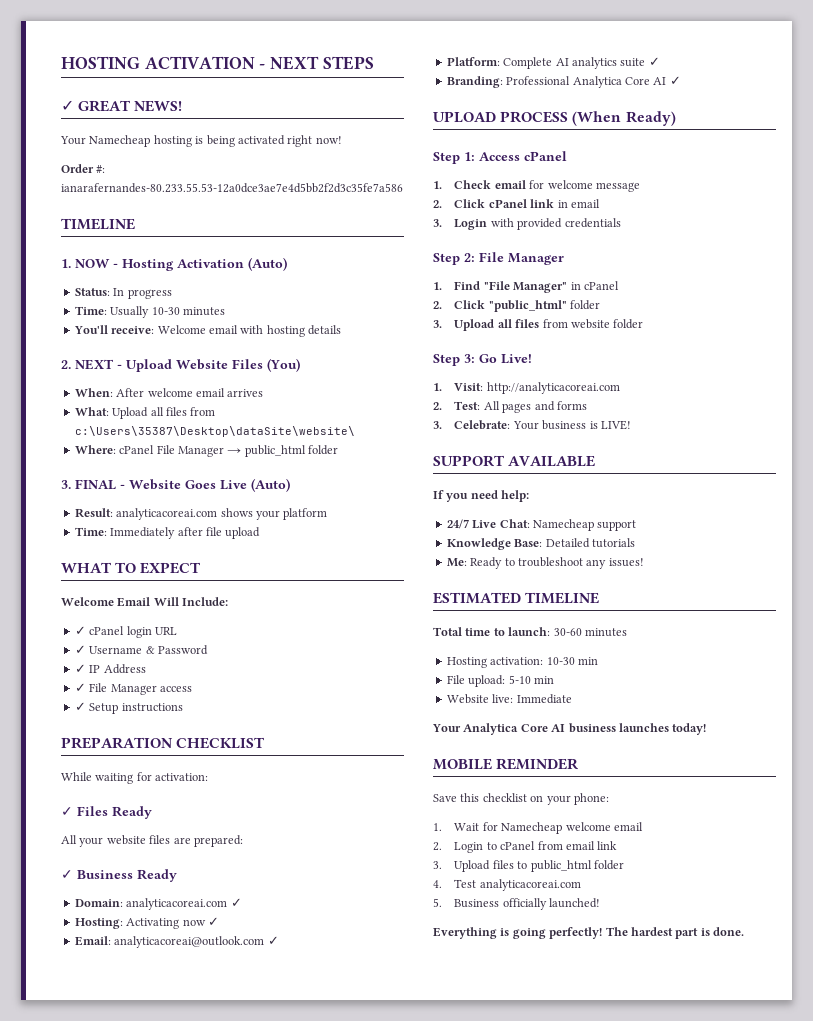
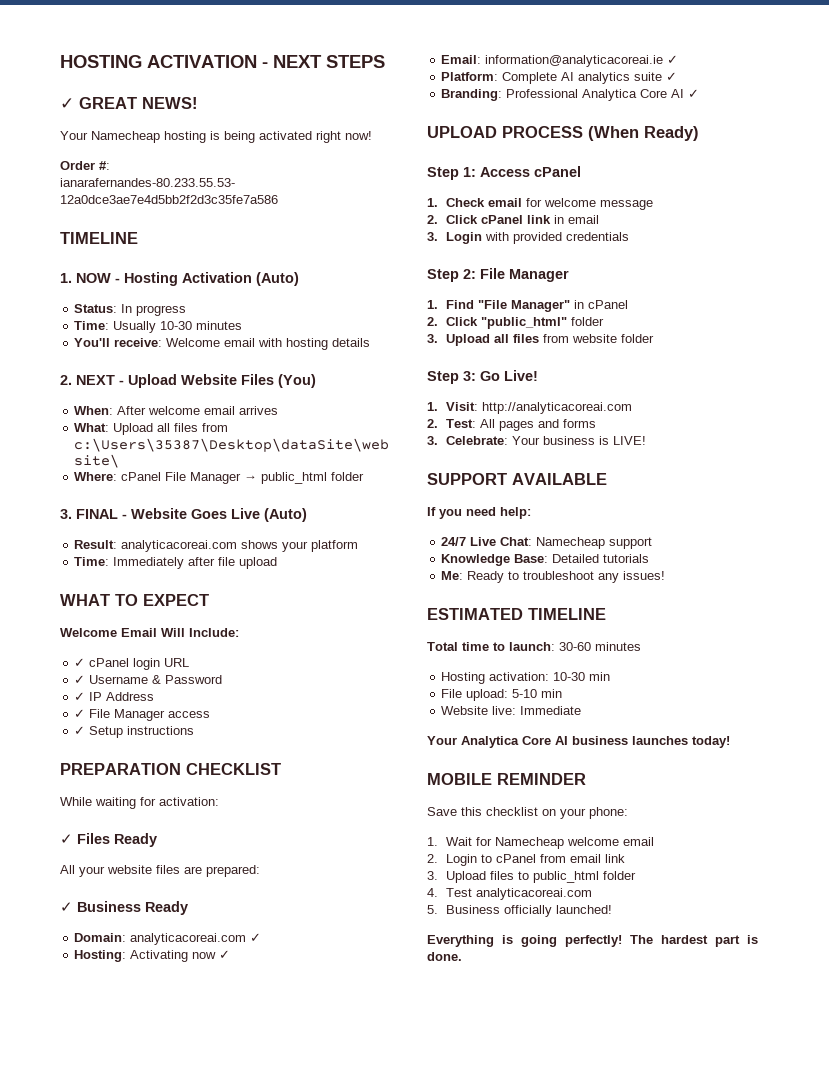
[114,936,265,948] analyticacoreai@outlook.com -> [485,55,664,67] information@analyticacoreai.ie

